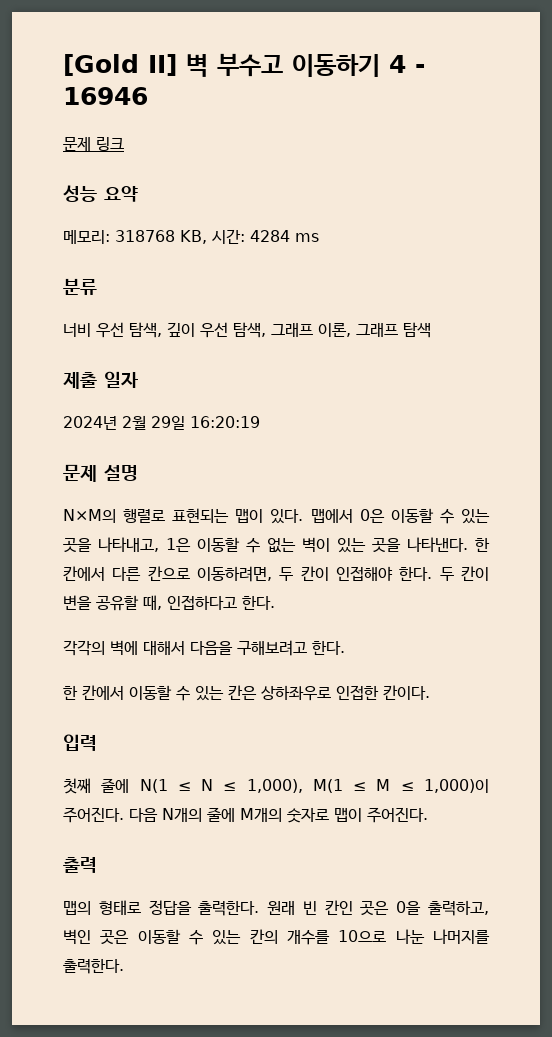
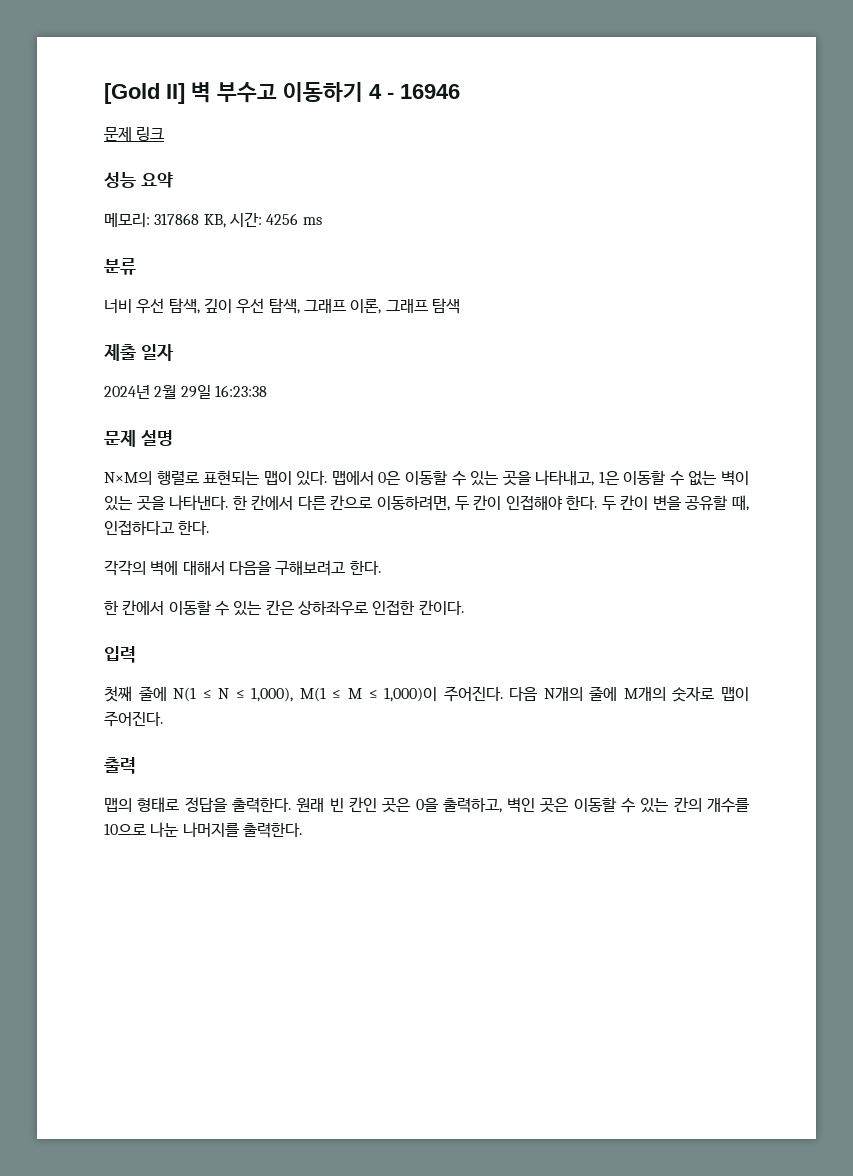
[115,230,175,242] 318768 -> [154,213,200,225] 317868
[250,230,290,242] 4284 -> [266,213,299,225] 4256
[190,416,260,428] 16:20:19 -> [214,385,267,397] 16:23:38

